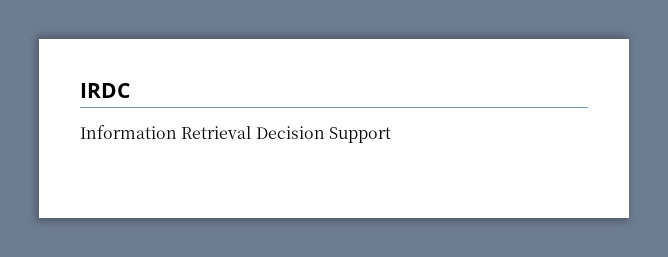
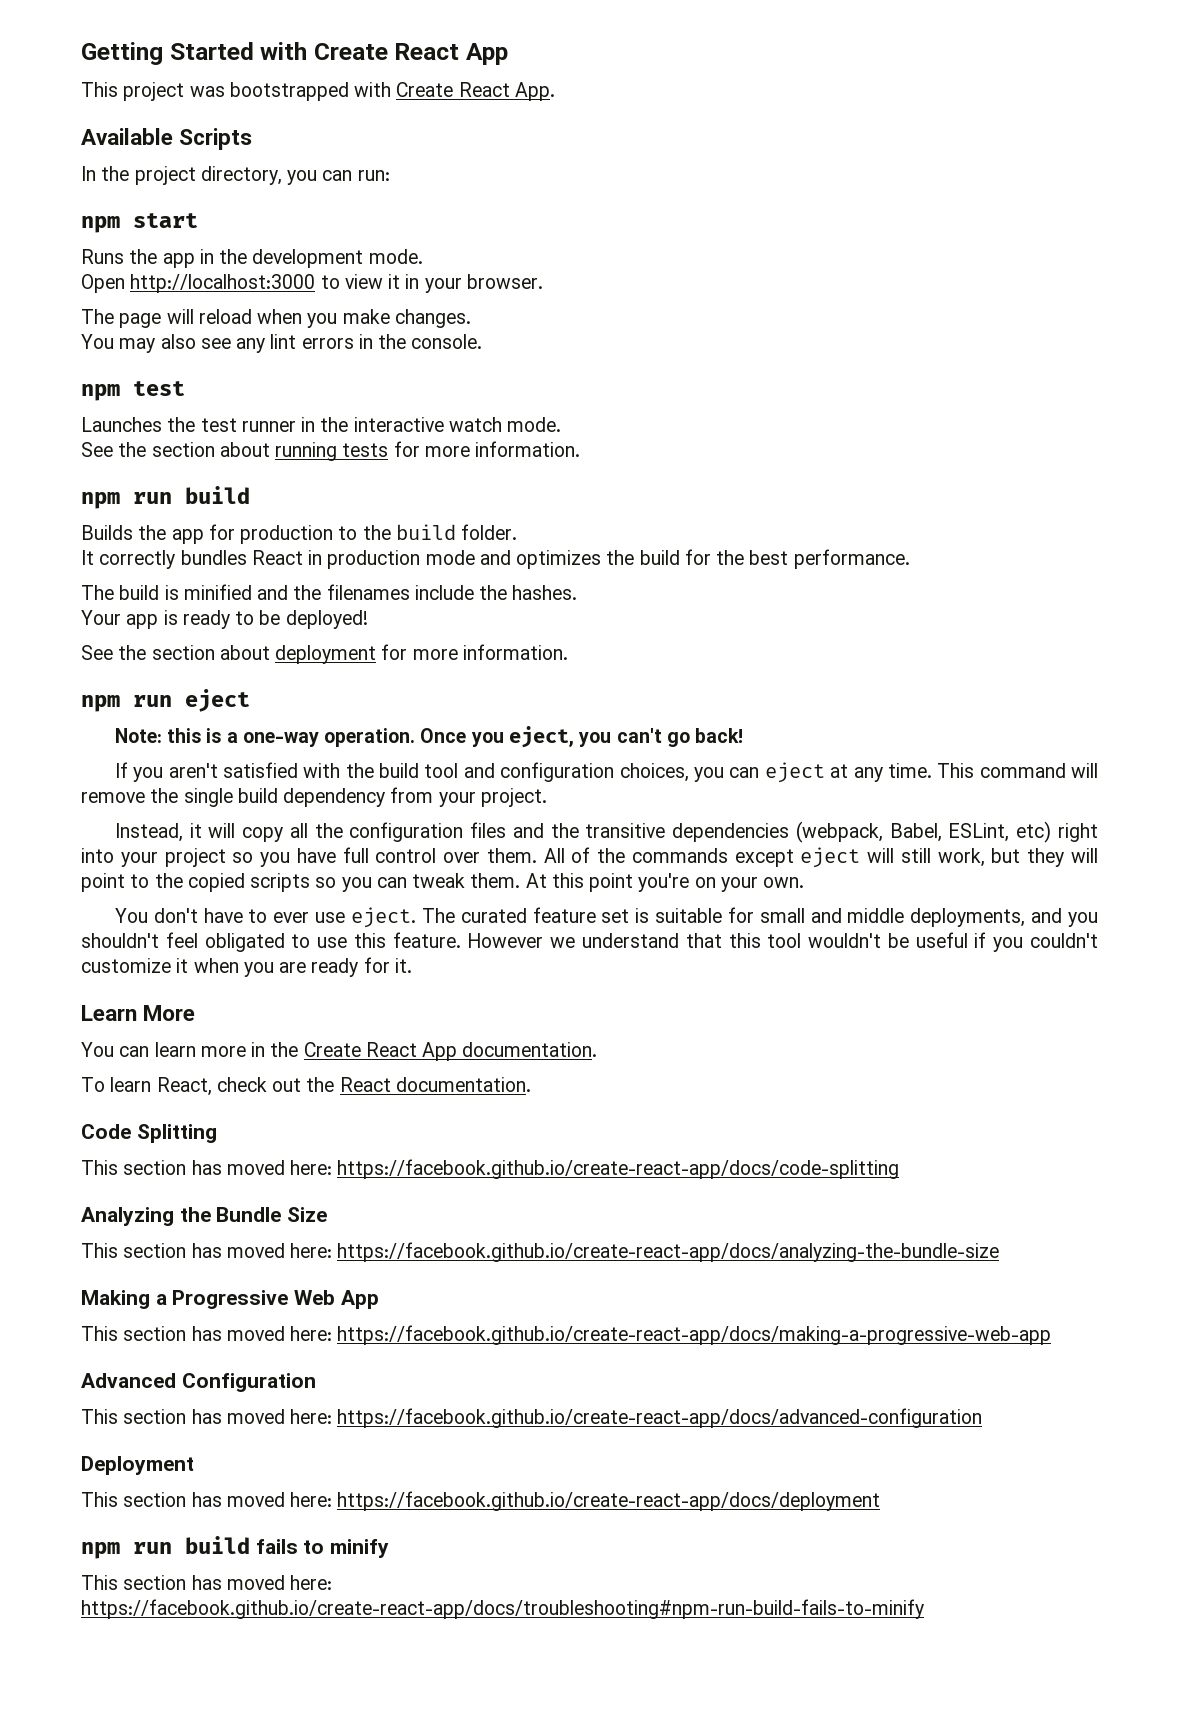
[80,83,130,98] [80,125,391,143] IRDC // Information Retrieval Decision Support -> [81,42,509,65] [81,82,555,101] [81,128,253,150] [81,166,390,185] [81,213,198,233] [81,249,423,268] [81,274,543,293] [81,309,471,328] [81,334,483,353] [81,381,185,401] [81,417,562,432] [81,441,581,461] [81,486,250,509] [81,524,518,544] [81,549,910,569] [81,584,578,600] [81,610,368,629] [81,644,568,664] [81,689,250,712] [114,726,744,748] [114,762,1098,783] [81,787,547,807] [114,821,1099,843] [81,847,1099,868] [81,873,805,892] [114,907,1098,928] [81,932,1099,952] [81,957,412,977] [81,1005,196,1021] [81,1042,598,1061] [81,1077,531,1096] [81,1124,217,1143] [81,1159,900,1179] [81,1207,328,1226] [81,1242,1000,1262] [81,1290,379,1309] [81,1325,1052,1345] [81,1373,316,1392] [81,1408,983,1428] [81,1456,194,1475] [81,1491,881,1511] [81,1536,390,1559] [81,1575,333,1590] [81,1599,924,1619] Getting Started with Create React App // This project was bootstrapped with Create React App. // Available Scripts // In the project directory, you can run: // npm start // Runs the app in the development mode. // Open http://localhost:3000 to view it in your browser. // The page will reload when you make changes. // You may also see any lint errors in the console. // npm test // Launches the test runner in the interactive watch mode. // See the section about running tests for more information. // npm run build // Builds the app for production to the build folder. // It correctly bundles React in production mode and optimizes the build for the best performance. // The build is minified and the filenames include the hashes. // Your app is ready to be deployed! // See the section about deployment for more information. // npm run eject // Note: this is a one-way operation. Once you eject, you can't go back! // If you aren't satisfied with the build tool and configuration choices, you can eject at any time. This command will remove the single build dependency from your project. // Instead, it will copy all the configuration files and the transitive dependencies (webpack, Babel, ESLint, etc) right into your project so you have full control over them. All of the commands except eject will still work, but they will point to the copied scripts so you can tweak them. At this point you're on your own. // You don't have to ever use eject. The curated feature set is suitable for small and middle deployments, and you shouldn't feel obligated to use this feature. However we understand that this tool wouldn't be useful if you couldn't customize it when you are ready for it. // Learn More // You can learn more in the Create React App documentation. // To learn React, check out the React documentation. // Code Splitting // This section has moved here: https://facebook.github.io/create-react-app/docs/code-splitting // Analyzing the Bundle Size // This section has moved here: https://facebook.github.io/create-react-app/docs/analyzing-the-bundle-size // Making a Progressive Web App // This section has moved here: https://facebook.github.io/create-react-app/docs/making-a-progressive-web-app // Advanced Configuration // This section has moved here: https://facebook.github.io/create-react-app/docs/advanced-configuration // Deployment // This section has moved here: https://facebook.github.io/create-react-app/docs/deployment // npm run build fails to minify // This section has moved here: https://facebook.github.io/create-react-app/docs/troubleshooting#npm-run-build-fails-to-minify

